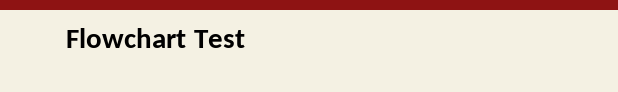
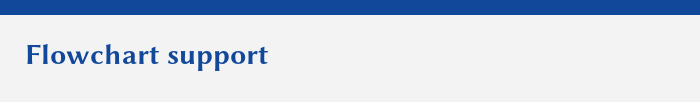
[193,30,245,48] Test -> [166,46,268,71] support

